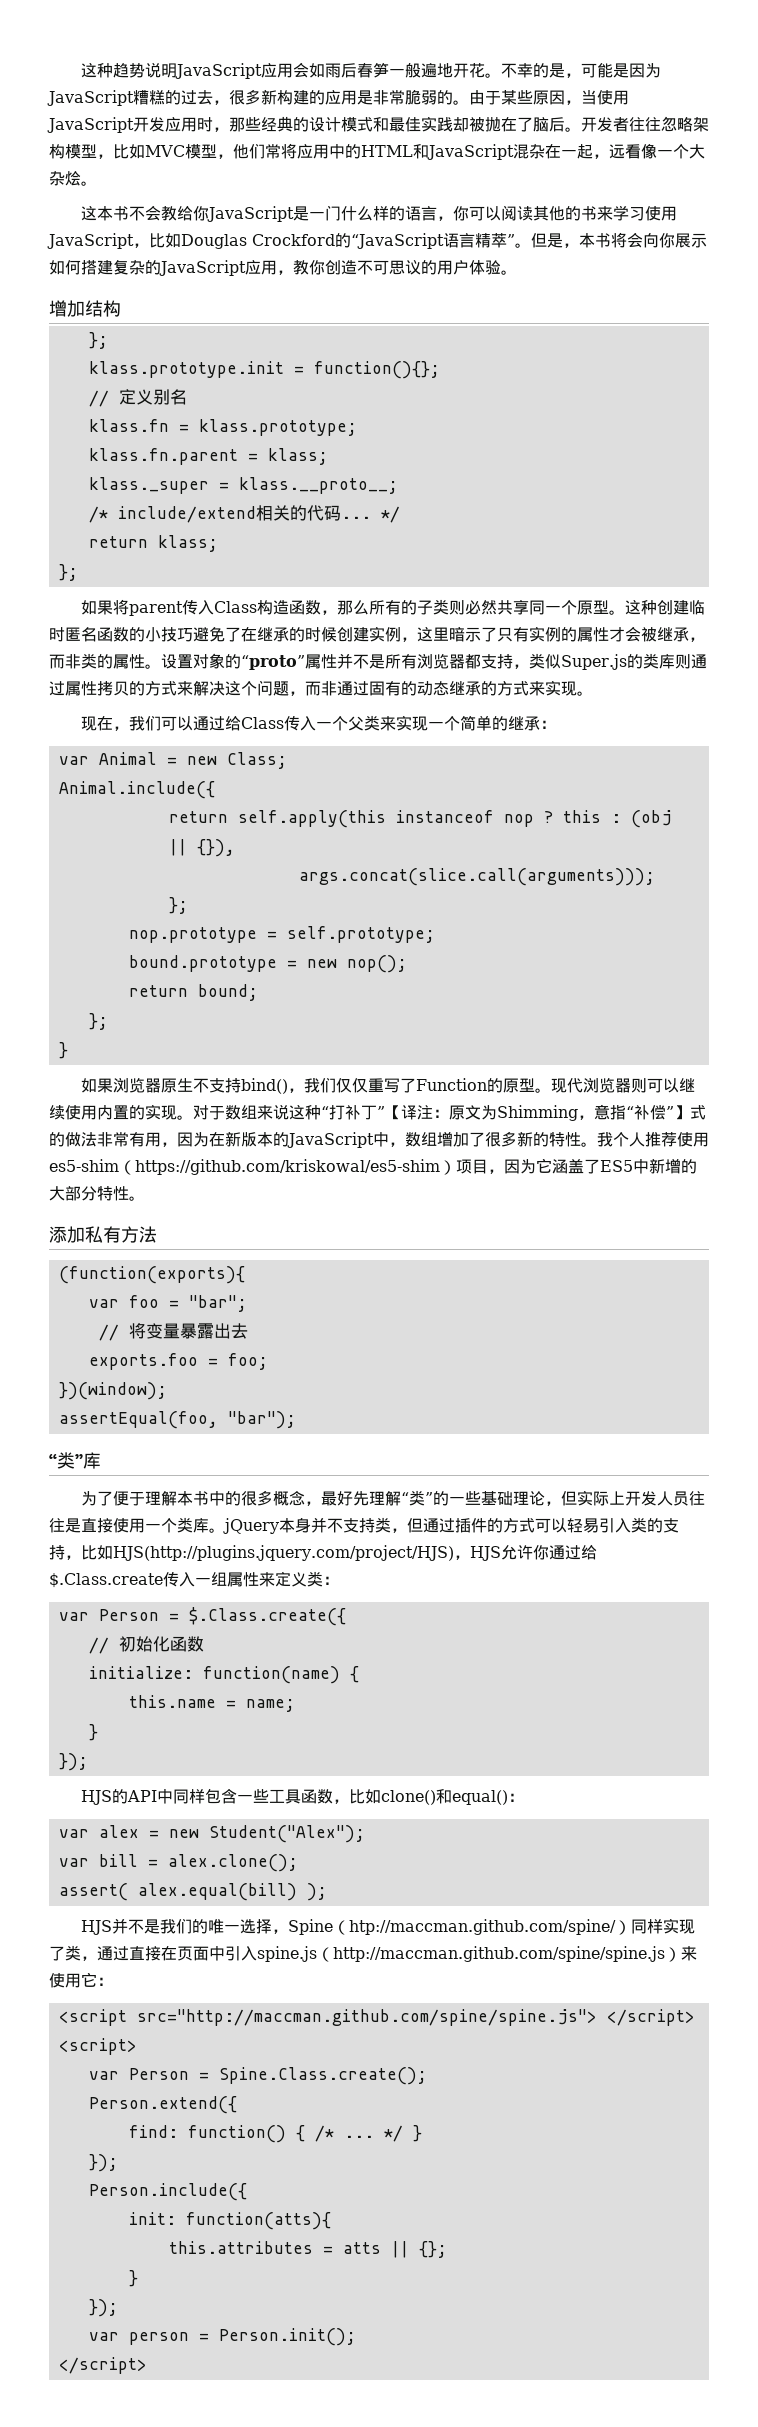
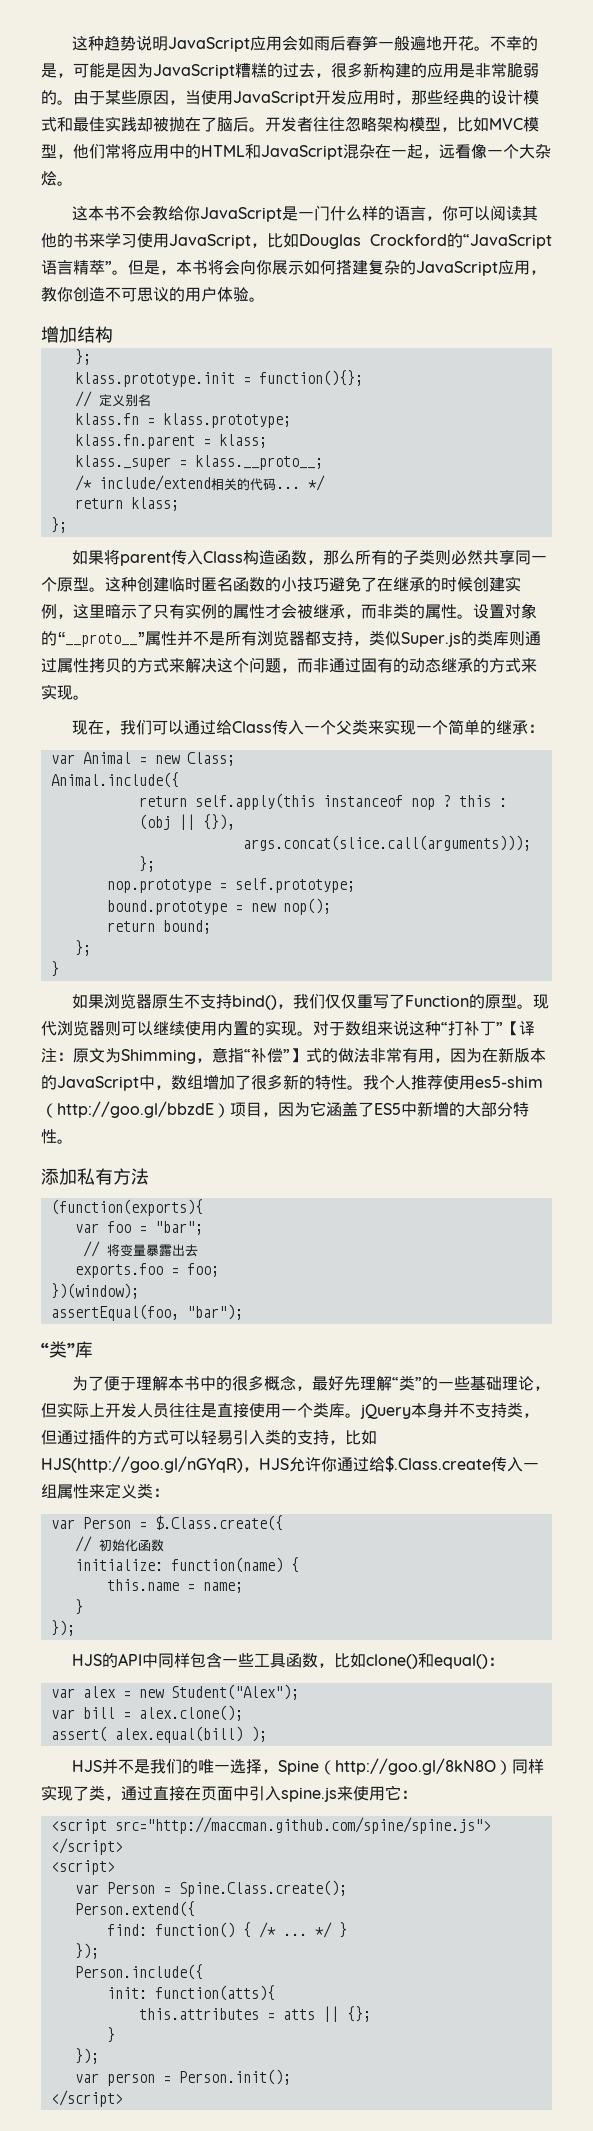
[241,655,305,670] “proto” -> [57,632,145,647] “__proto__”
[135,1159,440,1175] https://github.com/kriskowal/es5-shim -> [57,1101,214,1118] http://goo.gl/bbzdE
[113,1545,454,1561] HJS(http://plugins.jquery.com/project/HJS) -> [41,1456,243,1473] HJS(http://goo.gl/nGYqR)
[349,1919,617,1935] htp://maccman.github.com/spine/ -> [334,1758,496,1775] http://goo.gl/8kN8O
[317,1946,681,1962] （http://maccman.github.com/spine/spine.js） -> (337, 1794) none

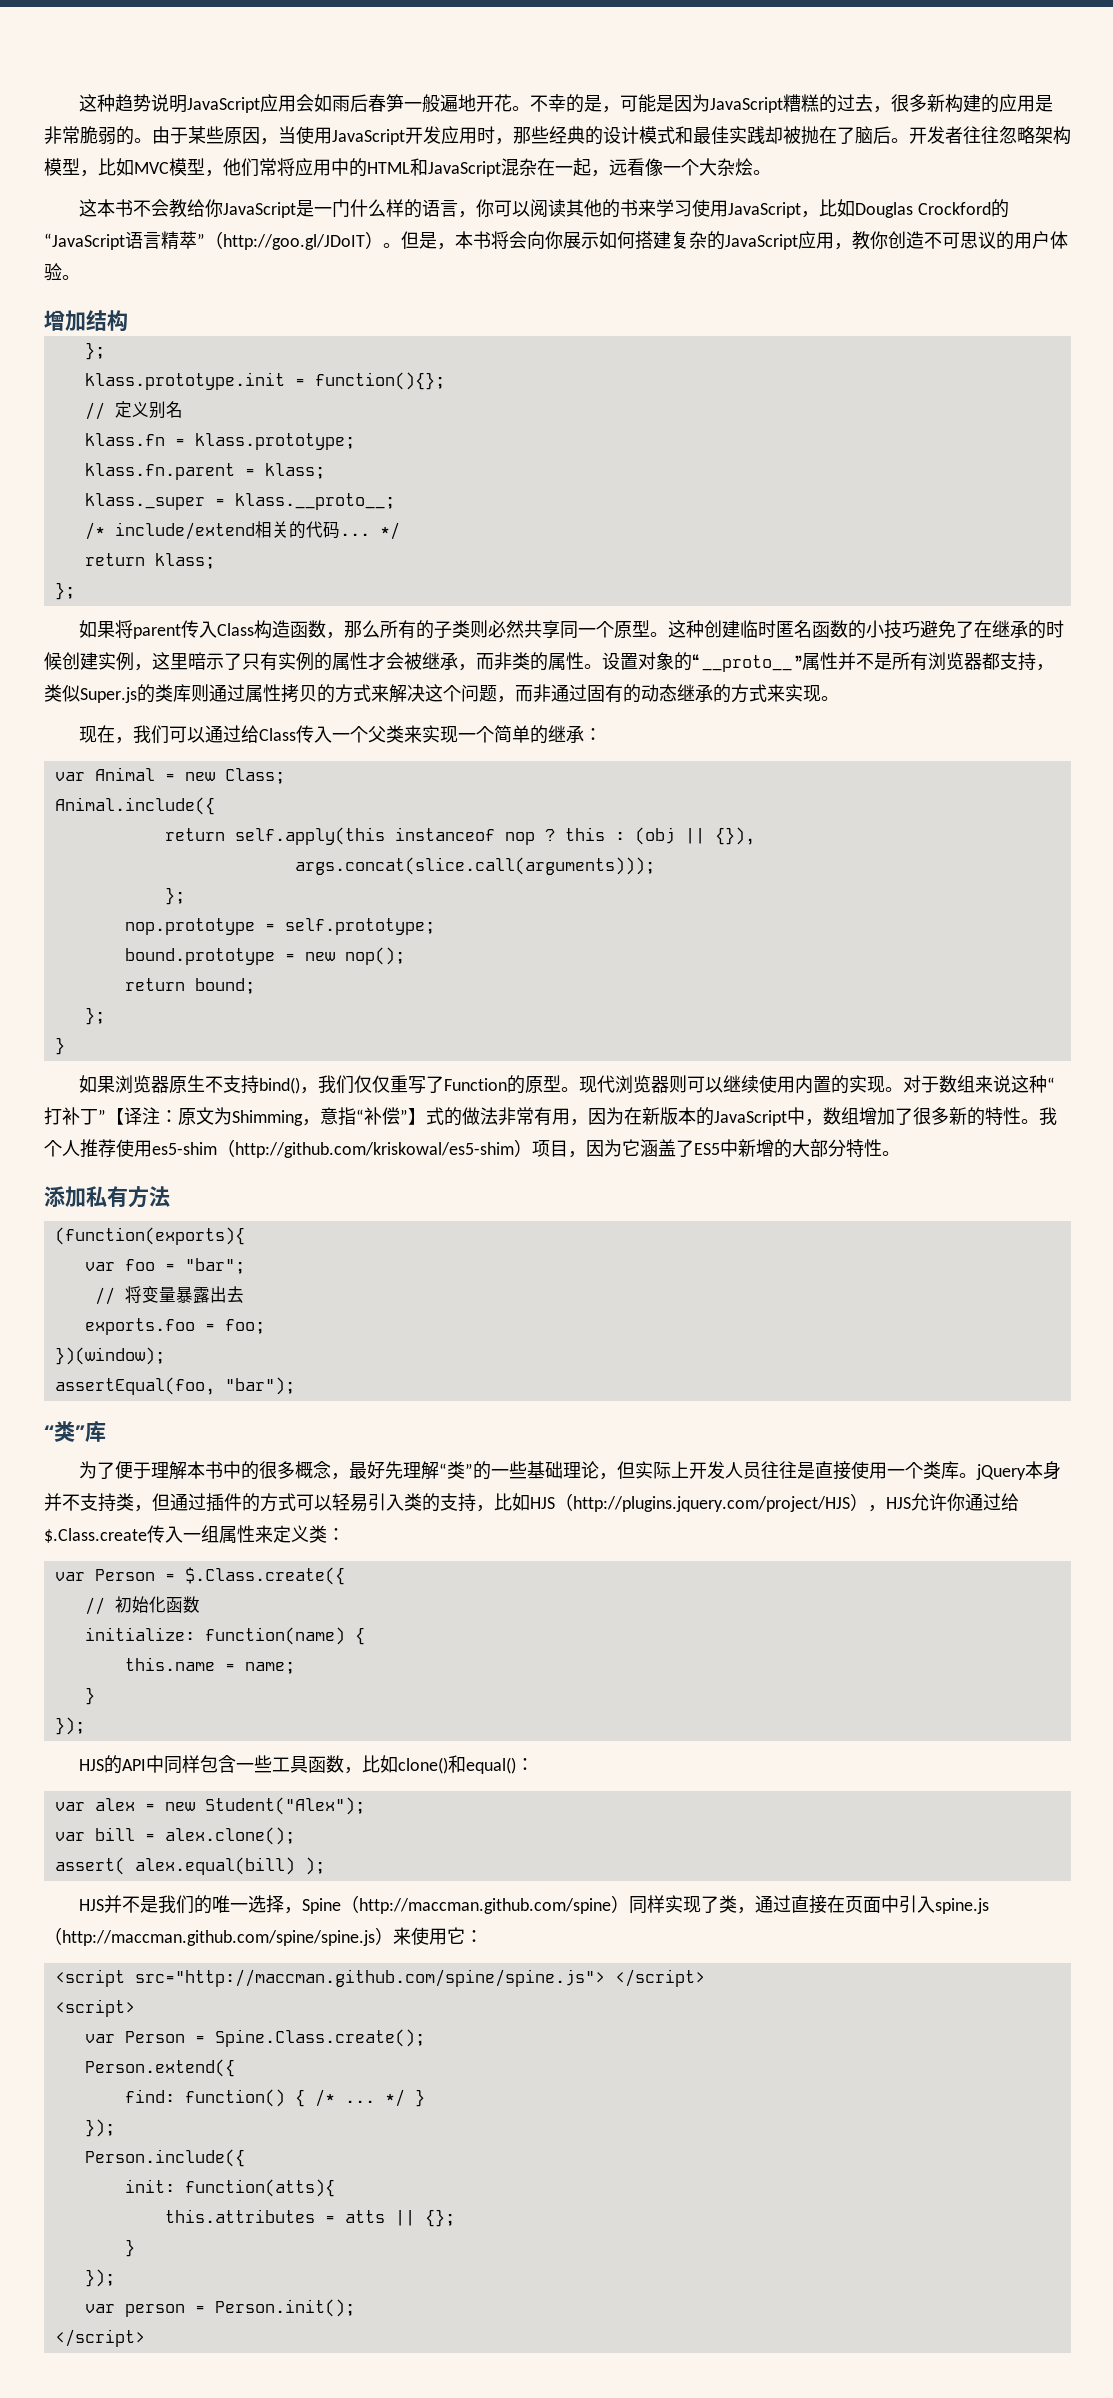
(112, 267) none -> [205,231,383,250] （http://goo.gl/JDoIT）
[57,1101,214,1118] http://goo.gl/bbzdE -> [235,1142,514,1158] http://github.com/kriskowal/es5-shim
[41,1456,243,1473] HJS(http://goo.gl/nGYqR) -> [530,1493,868,1512] HJS（http://plugins.jquery.com/project/HJS）
[334,1758,496,1775] http://goo.gl/8kN8O -> [359,1898,612,1914] http://maccman.github.com/spine
(337, 1794) none -> [44,1927,393,1946] （http://maccman.github.com/spine/spine.js）

